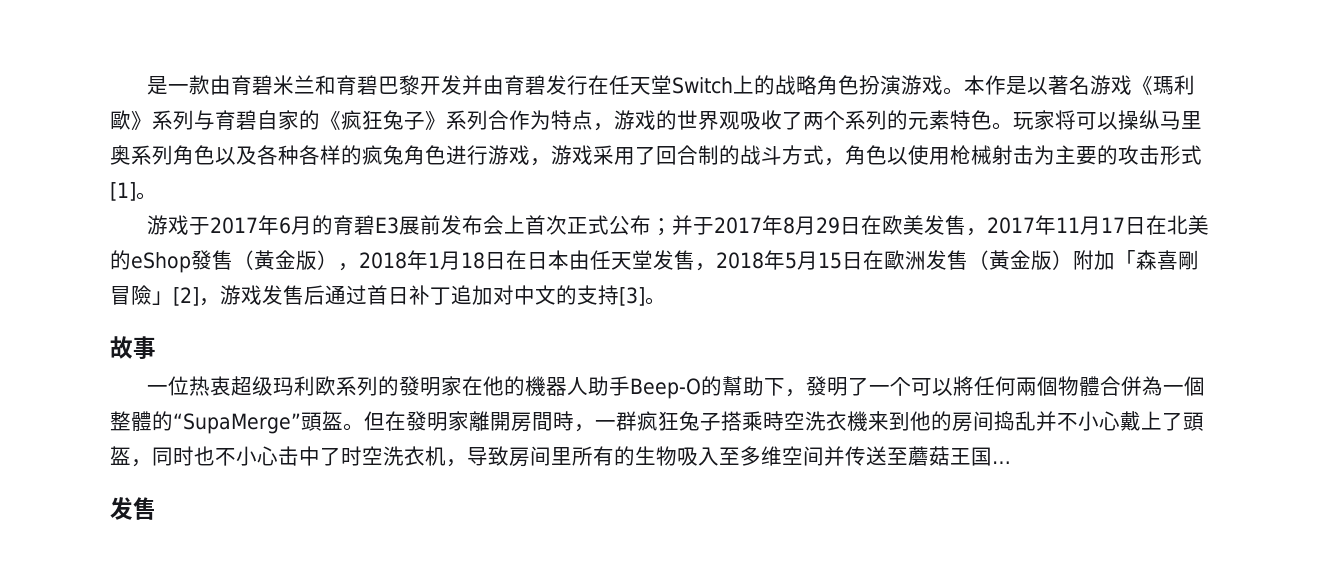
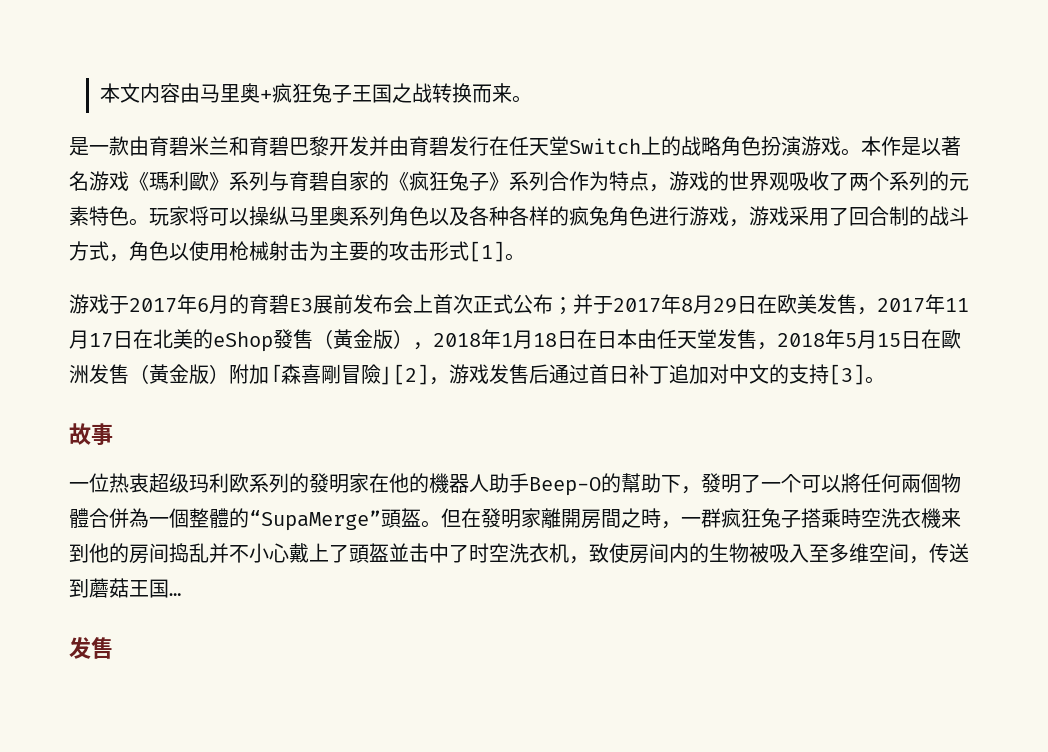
(146, 85) none -> [100,83,533,103] 本文内容由马里奥+疯狂兔子王国之战转换而来。 //
(553, 421) none -> [621,508,641,528] 之
[131,446,278,467] ，同时也不小心 -> [389,543,409,562] 並
[467,446,677,467] 导致房间里所有的生物 -> [589,543,769,564] 致使房间内的生物被
[824,446,908,466] 并传送至 -> [909,543,969,564] [69,579,89,598] ，传送到

